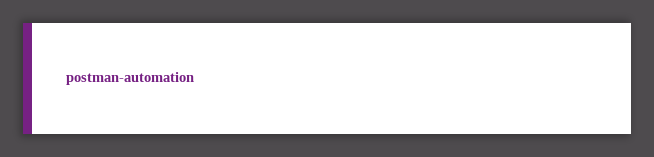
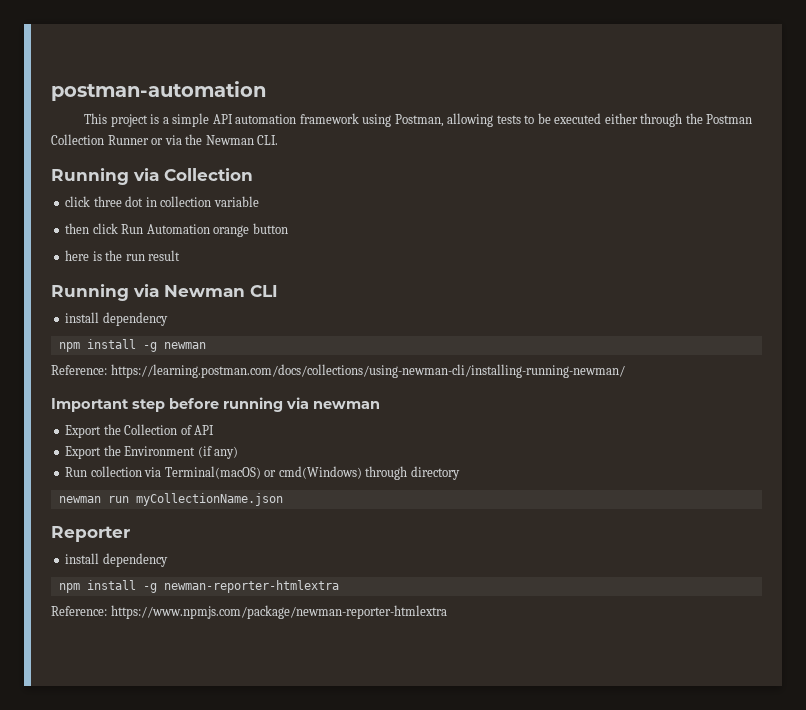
(194, 78) none -> [84,113,753,127] [51,134,279,145] [51,168,253,185] [65,196,259,207] [65,223,288,237] [65,250,181,261] [51,284,278,301] [65,312,168,326] [58,339,206,352] [51,364,625,378] [51,397,380,412] [65,424,215,438] [65,445,239,459] [65,466,460,480] [58,493,283,506] [51,526,130,542] [65,553,168,567] [58,580,339,593] [51,605,447,619] // This project is a simple API automation framework using Postman, allowing tests to be executed either through the Postman Collection Runner or via the Newman CLI. // Running via Collection // click three dot in collection variable // then click Run Automation orange button // here is the run result // Running via Newman CLI // install dependency // npm install -g newman // Reference: https://learning.postman.com/docs/collections/using-newman-cli/installing-running-newman/ // Important step before running via newman // Export the Collection of API // Export the Environment (if any) // Run collection via Terminal(macOS) or cmd(Windows) through directory // newman run myCollectionName.json // Reporter // install dependency // npm install -g newman-reporter-htmlextra // Reference: https://www.npmjs.com/package/newman-reporter-htmlextra

